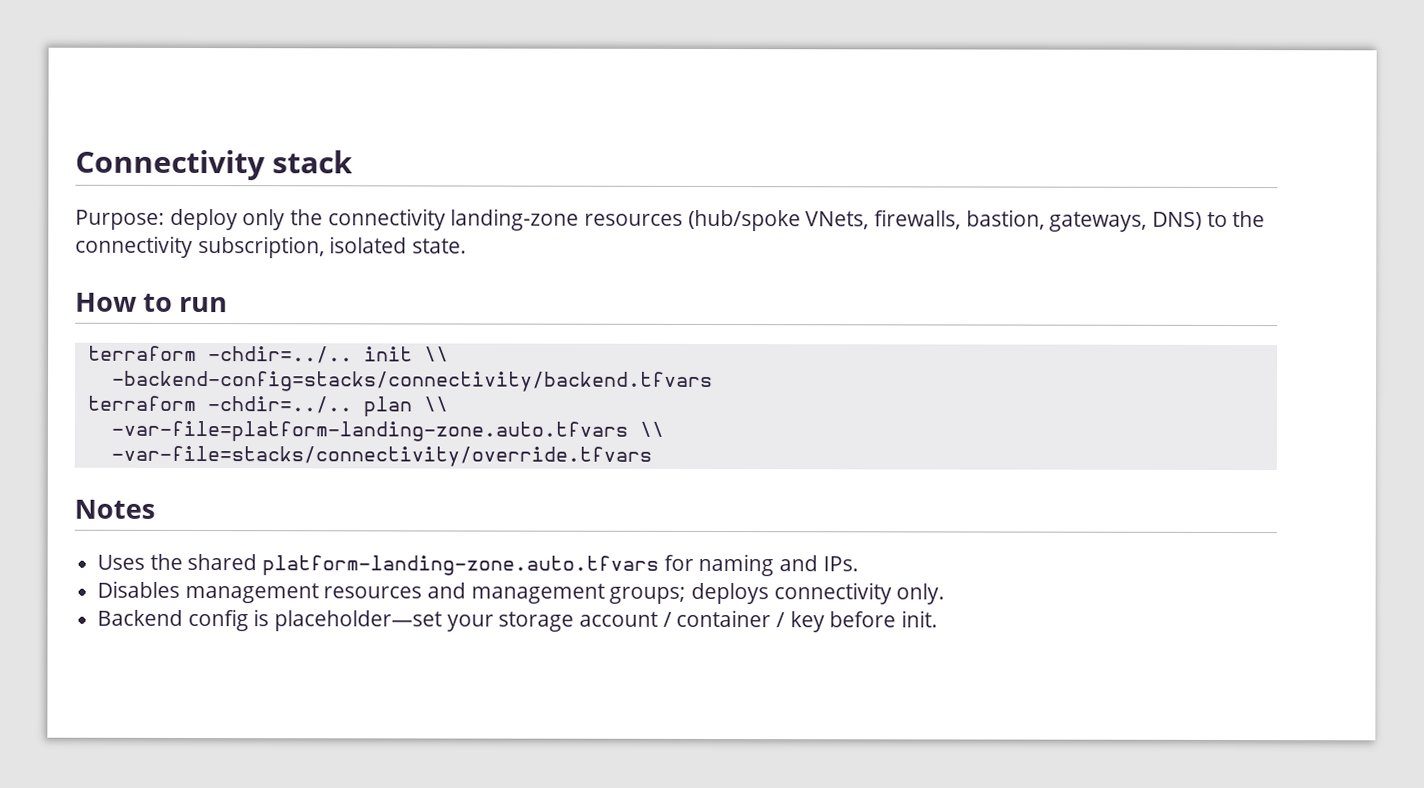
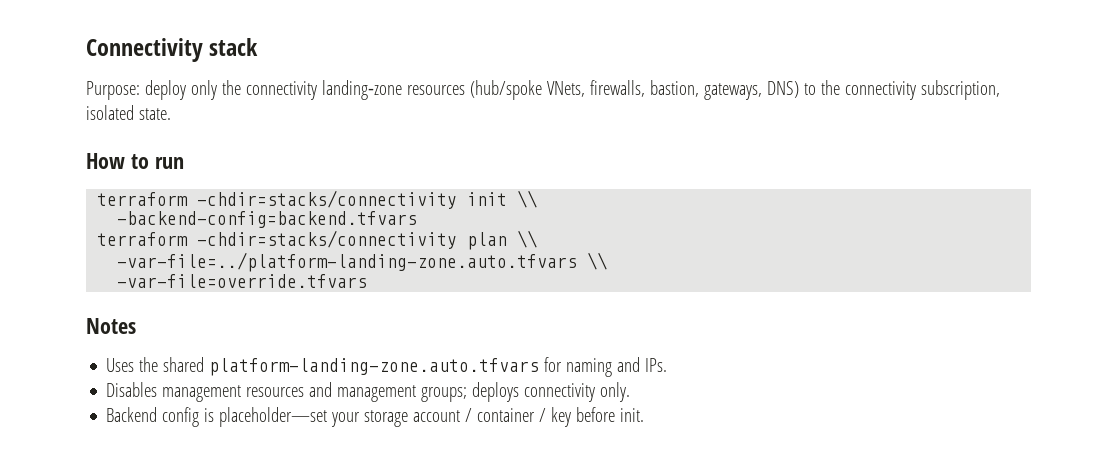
[207,346,353,364] -chdir=../.. -> [197,190,458,209] -chdir=stacks/connectivity
[111,370,713,393] [86,395,352,414] -backend-config=stacks/connectivity/backend.tfvars // terraform -chdir=../.. -> [117,211,418,228] [97,230,458,249] -backend-config=backend.tfvars // terraform -chdir=stacks/connectivity
[110,420,664,442] [110,445,652,467] -var-file=platform-landing-zone.auto.tfvars \\ // -var-file=stacks/connectivity/override.tfvars -> [117,252,608,272] [117,274,368,288] -var-file=../platform-landing-zone.auto.tfvars \\ // -var-file=override.tfvars

